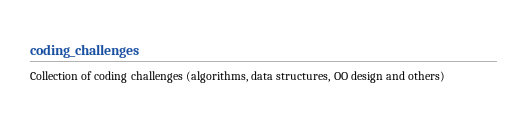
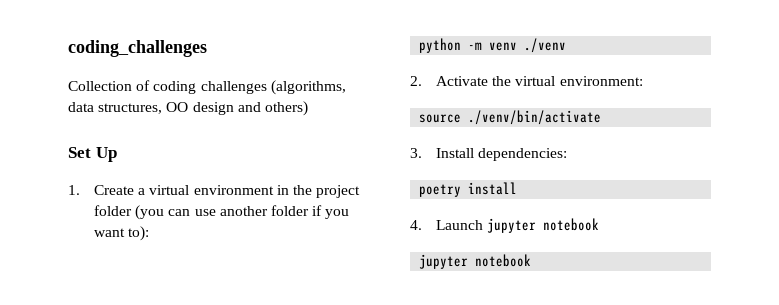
(446, 76) none -> [68,147,117,162] [68,185,361,198] [93,205,350,220] [93,226,150,241] [419,38,567,53] [410,76,643,86] [419,110,602,125] [410,148,568,161] [419,182,518,197] [410,218,600,233] [419,254,532,269] // Set Up // 1. Create a virtual environment in the project folder (you can use another folder if you want to): // python -m venv ./venv // 2. Activate the virtual environment: // source ./venv/bin/activate // 3. Install dependencies: // poetry install // 4. Launch jupyter notebook // jupyter notebook

